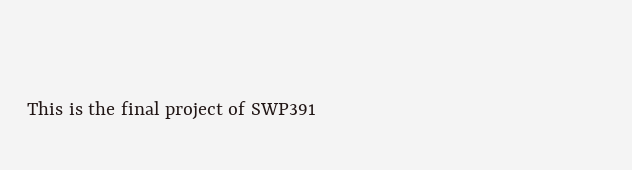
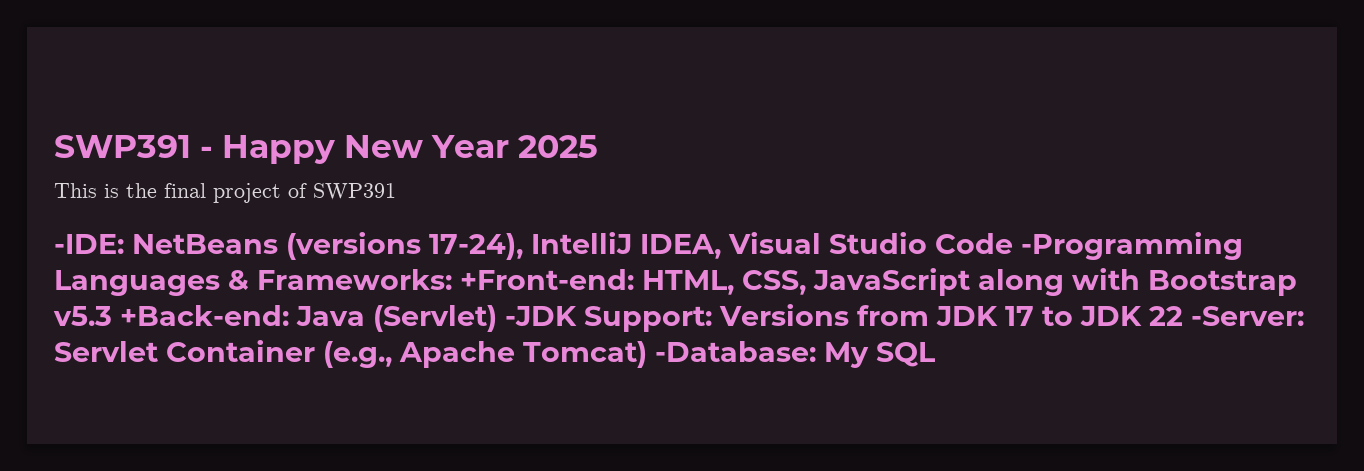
(27, 108) none -> [54,135,598,164] SWP391 - Happy New Year 2025 //
(317, 109) none -> [54,232,1243,260] [54,268,1297,296] [53,304,1304,332] [54,340,935,368] // -IDE: NetBeans (versions 17-24), IntelliJ IDEA, Visual Studio Code -Programming Languages & Frameworks: +Front-end: HTML, CSS, JavaScript along with Bootstrap v5.3 +Back-end: Java (Servlet) -JDK Support: Versions from JDK 17 to JDK 22 -Server: Servlet Container (e.g., Apache Tomcat) -Database: My SQL

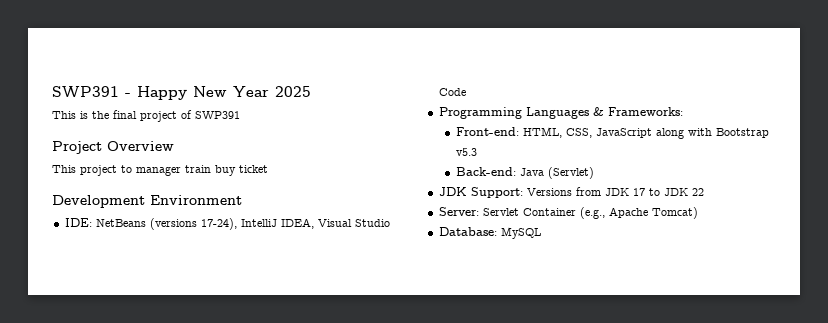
[54,234,124,254] -IDE: -> [52,141,174,154] [52,165,268,176] [52,195,242,208] [64,218,92,227] Project Overview // This project to manager train buy ticket // Development Environment // IDE:
[1021,232,1243,260] -Programming -> [438,107,522,119] // Programming
[460,269,634,290] +Front-end: -> [455,127,519,136] // Front-end:
[120,305,289,326] +Back-end: -> [455,167,516,176] // Back-end:
[505,306,577,326] -JDK -> [438,187,467,196] // JDK
[1191,306,1304,326] -Server: -> [438,207,479,216] // Server:
[655,341,935,368] -Database: My SQL -> [438,227,541,239] // Database: MySQL

